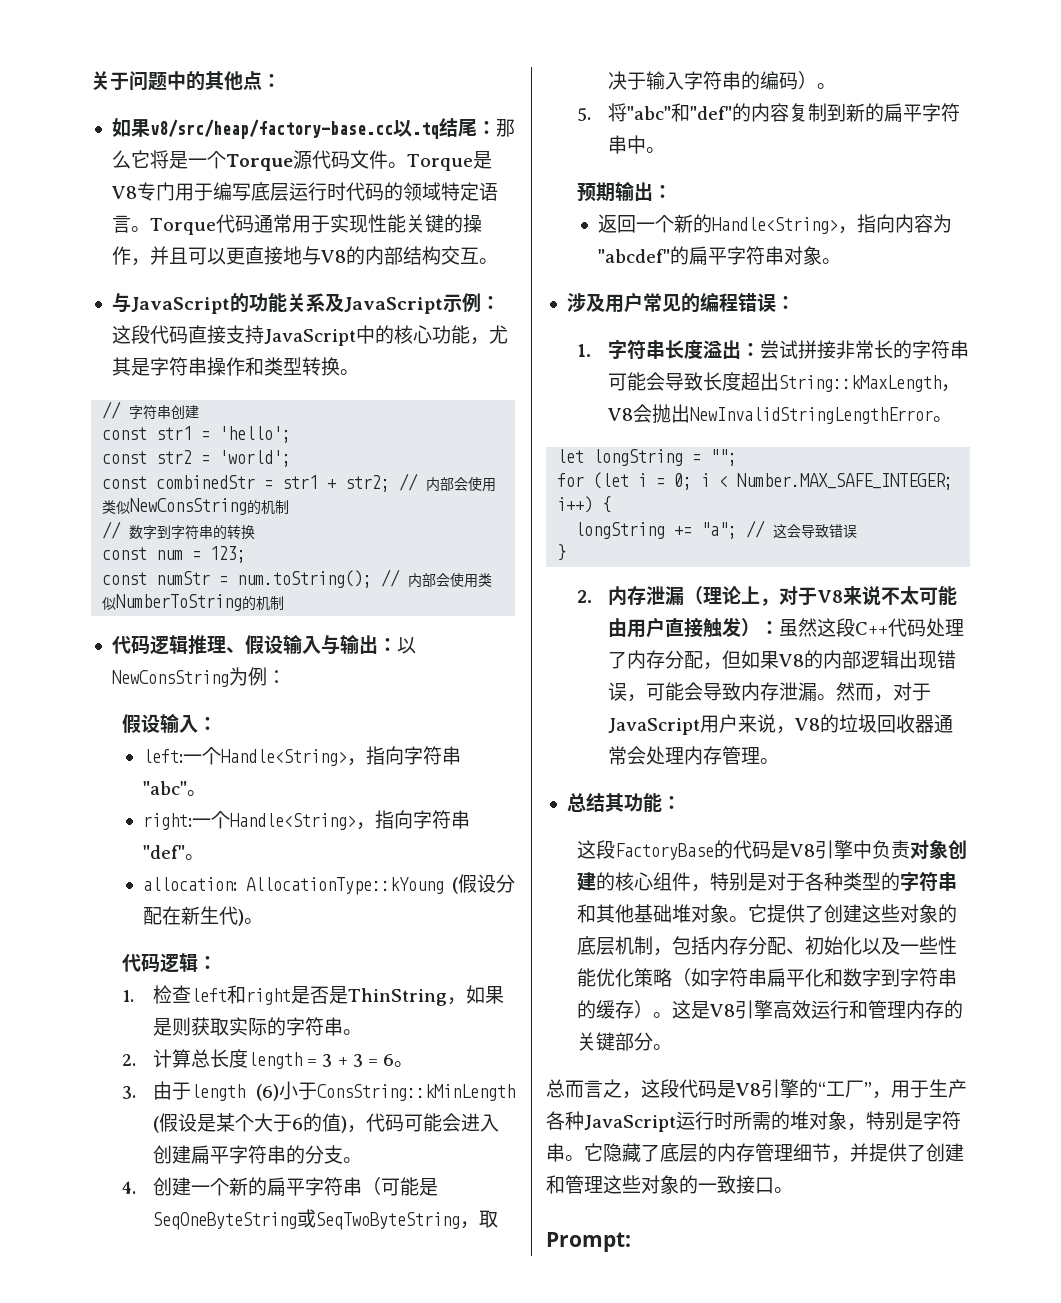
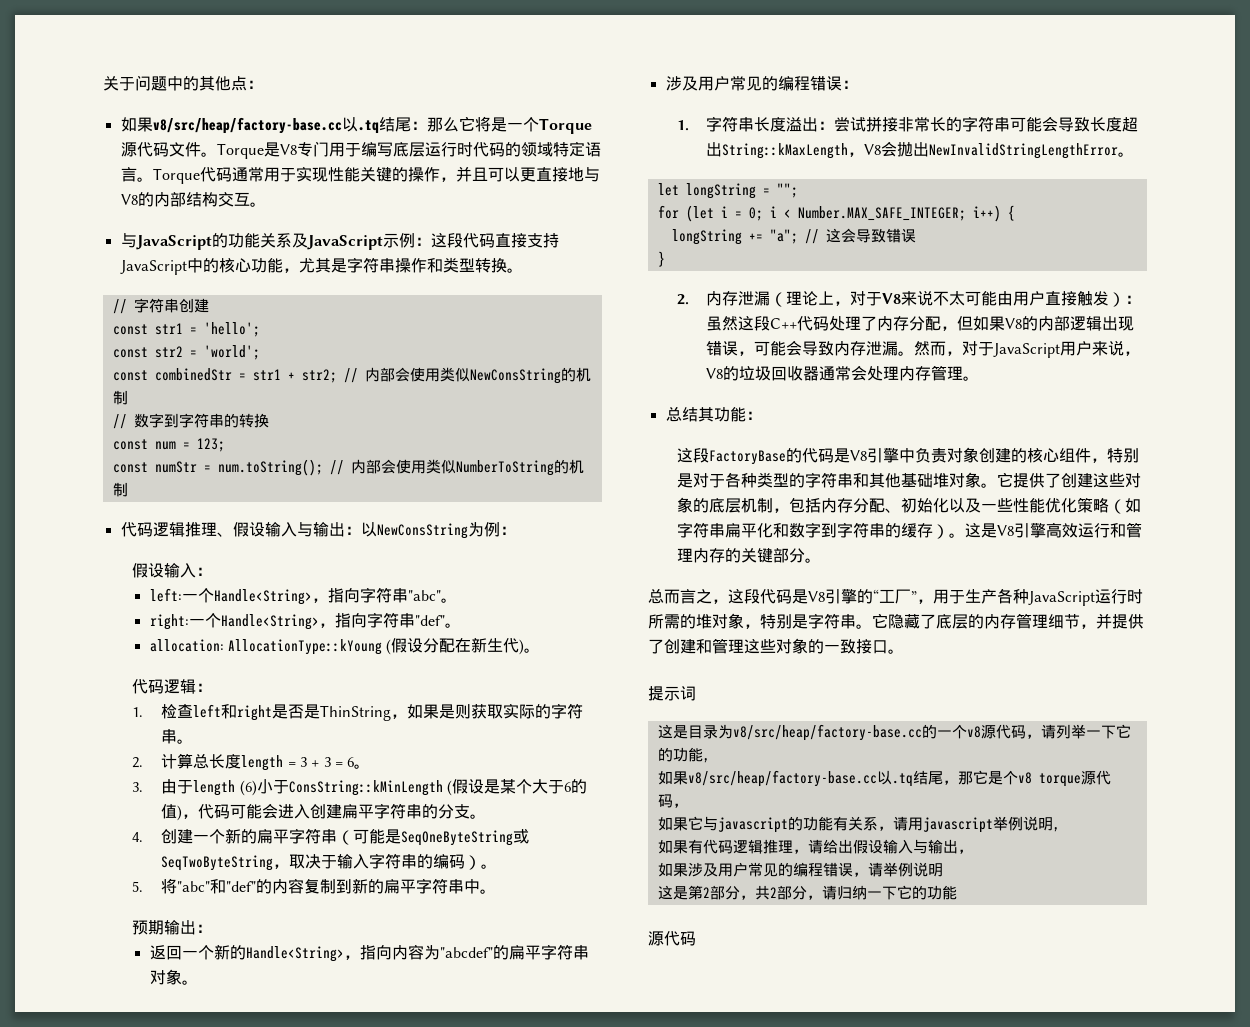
[546,1232,631,1252] Prompt: -> [648,686,696,701] [657,724,1131,741] [657,747,710,763] [657,770,1111,787] [657,794,688,808] [657,816,1060,833] [657,839,973,854] [657,862,943,877] [657,885,957,900] [648,931,696,946] 提示词 // 这是目录为v8/src/heap/factory-base.cc的一个v8源代码，请列举一下它的功能, // 如果v8/src/heap/factory-base.cc以.tq结尾，那它是个v8 torque源代码， // 如果它与javascript的功能有关系，请用javascript举例说明, // 如果有代码逻辑推理，请给出假设输入与输出， // 如果涉及用户常见的编程错误，请举例说明 // 这是第2部分，共2部分，请归纳一下它的功能 // 源代码

